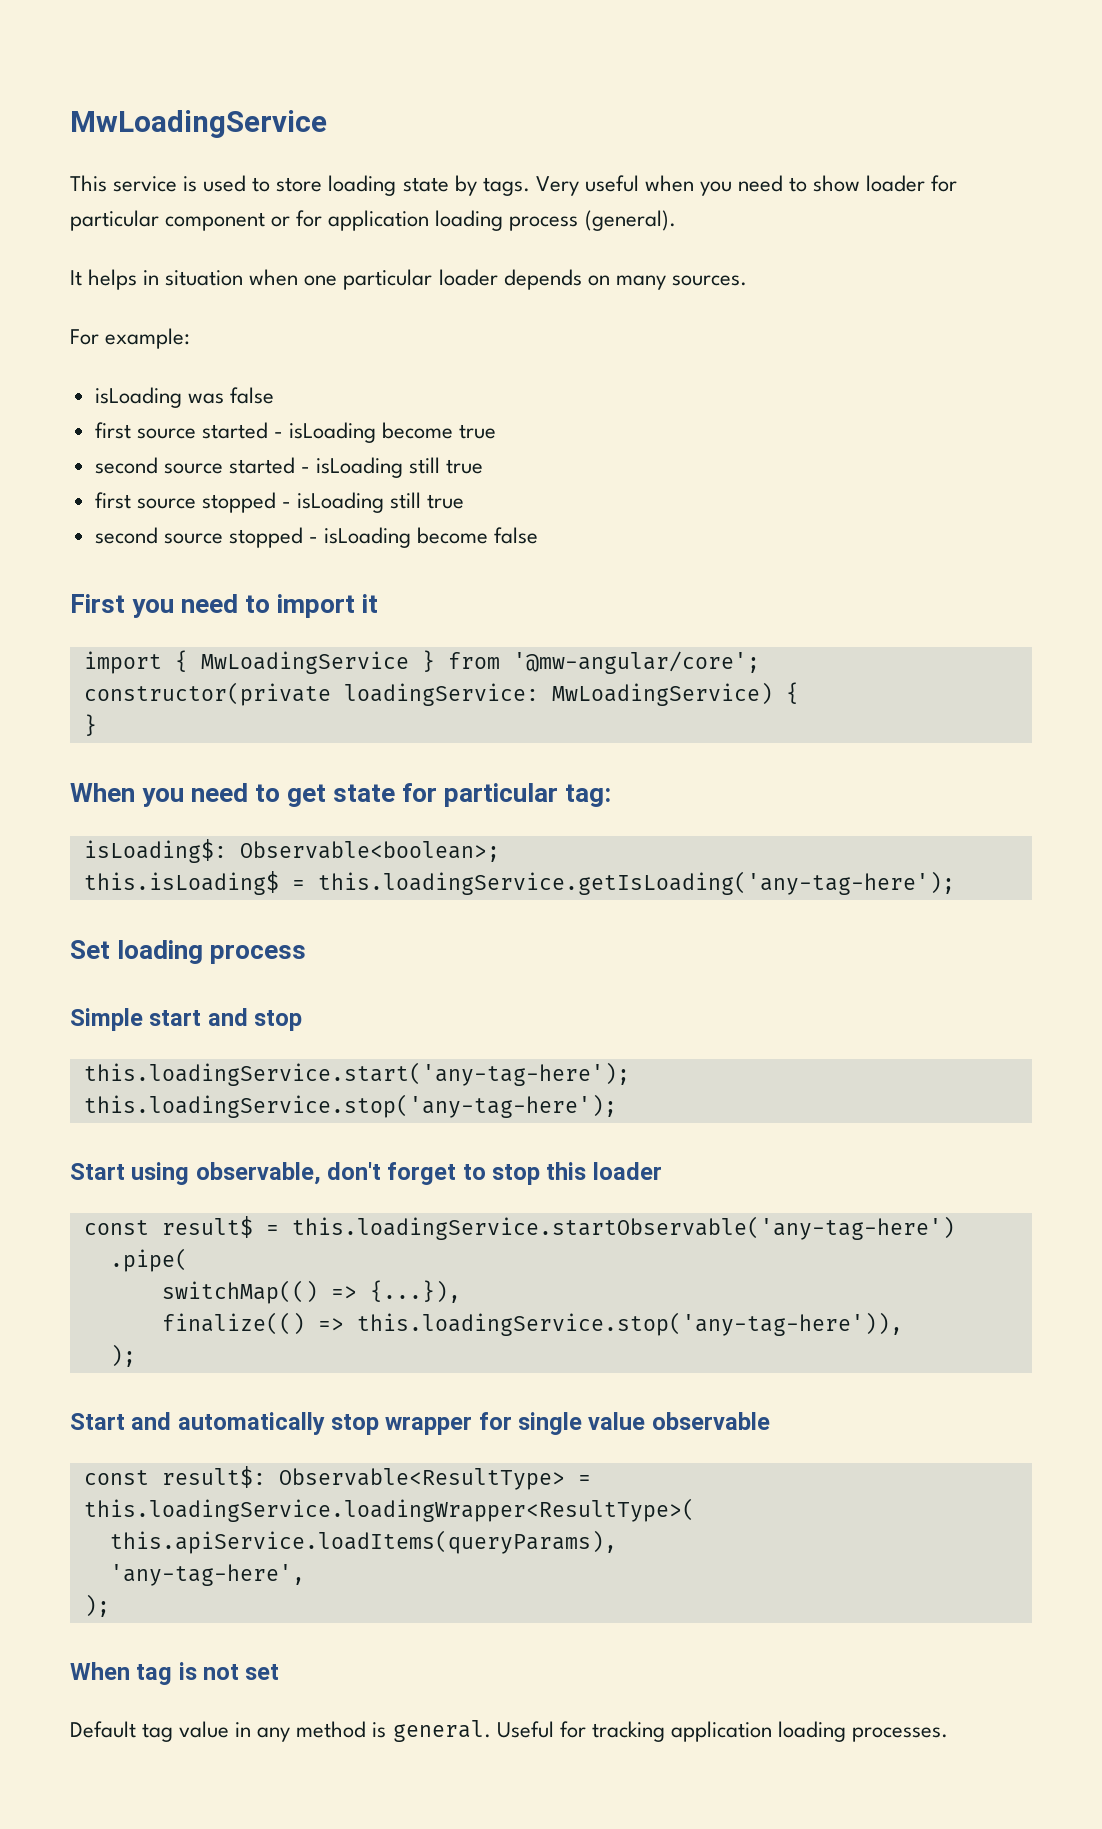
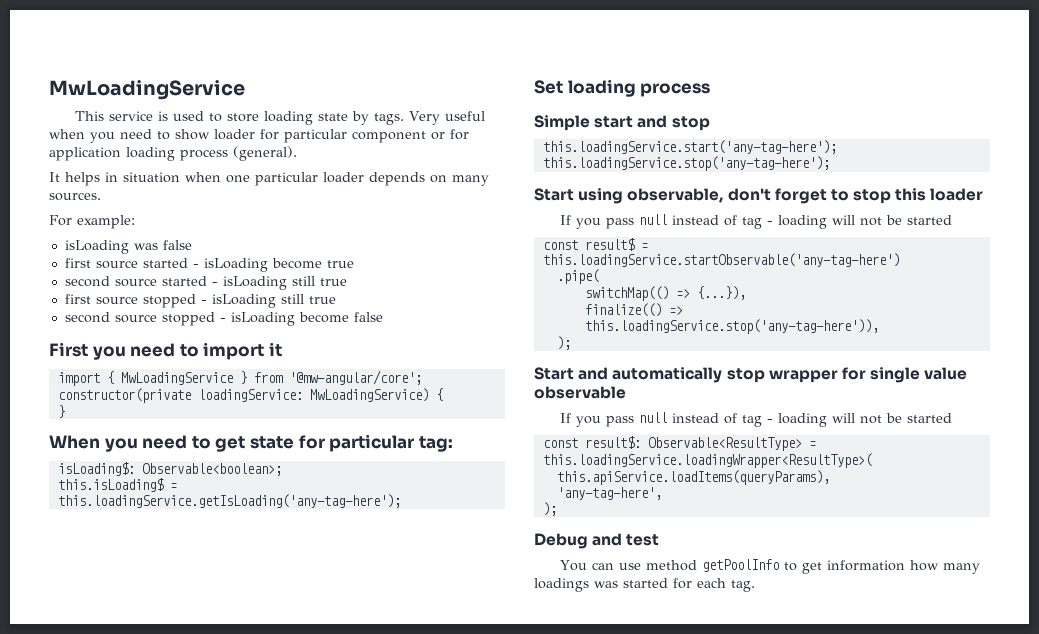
(662, 1171) none -> [560,214,953,229] // If you pass null instead of tag - loading will not be started
(770, 1421) none -> [560,412,953,427] // If you pass null instead of tag - loading will not be started
[70,1662,280,1685] [70,1720,948,1742] When tag is not set // Default tag value in any method is general. Useful for tracking application loading processes. -> [534,533,660,549] [560,559,981,574] [534,578,755,592] Debug and test // You can use method getPoolInfo to get information how many loadings was started for each tag.

